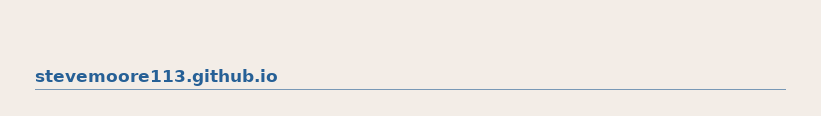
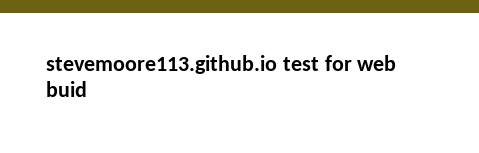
(278, 77) none -> [282,55,397,71] [46,81,87,97] test for web buid

